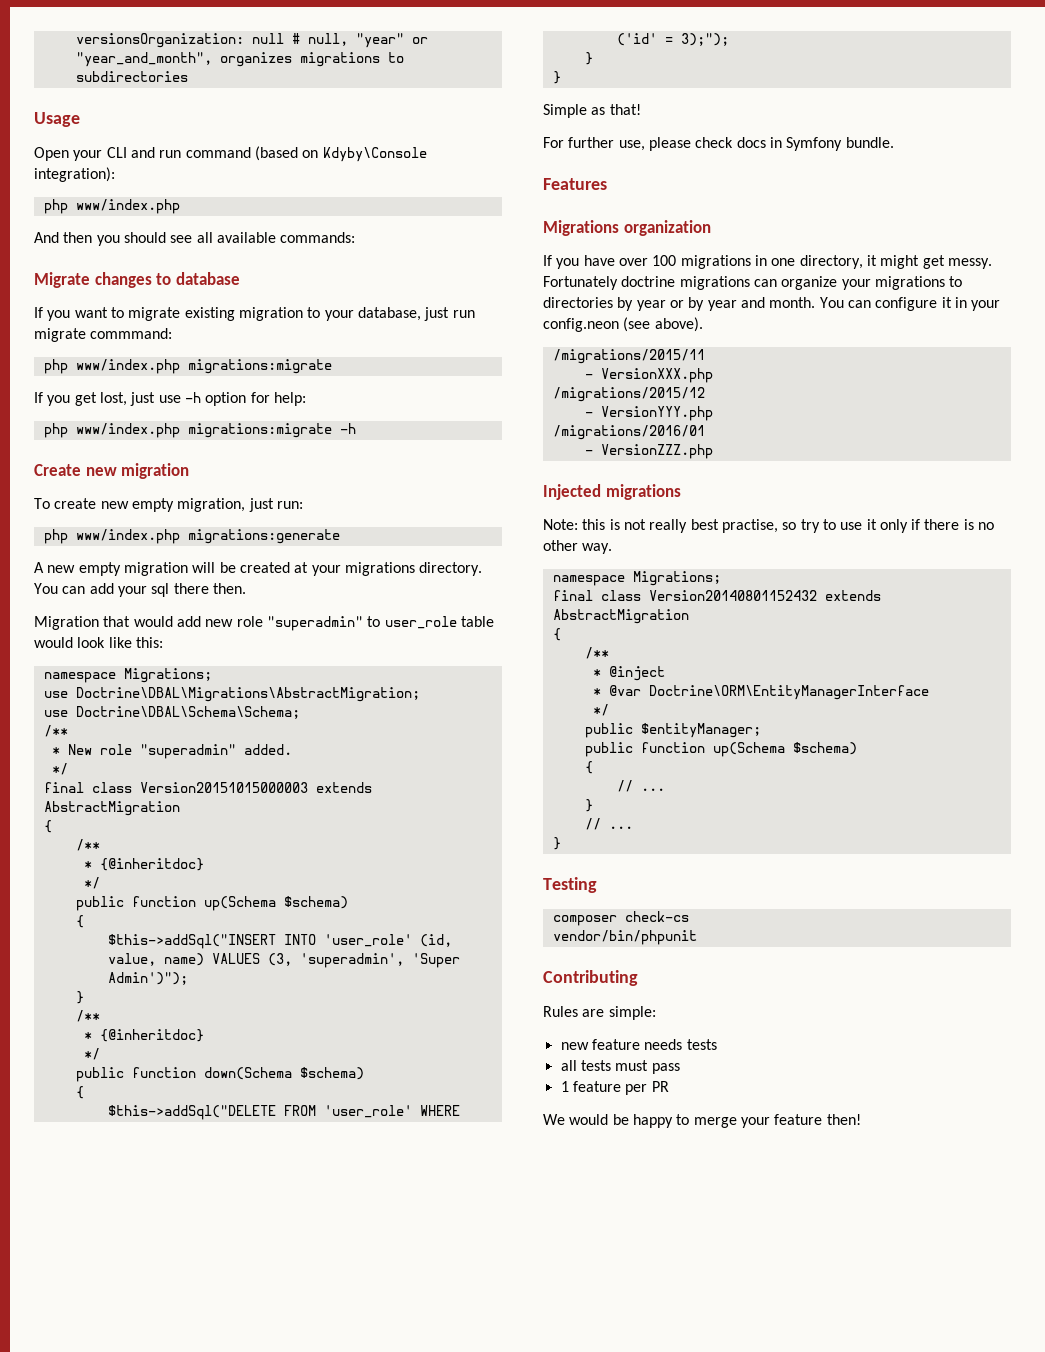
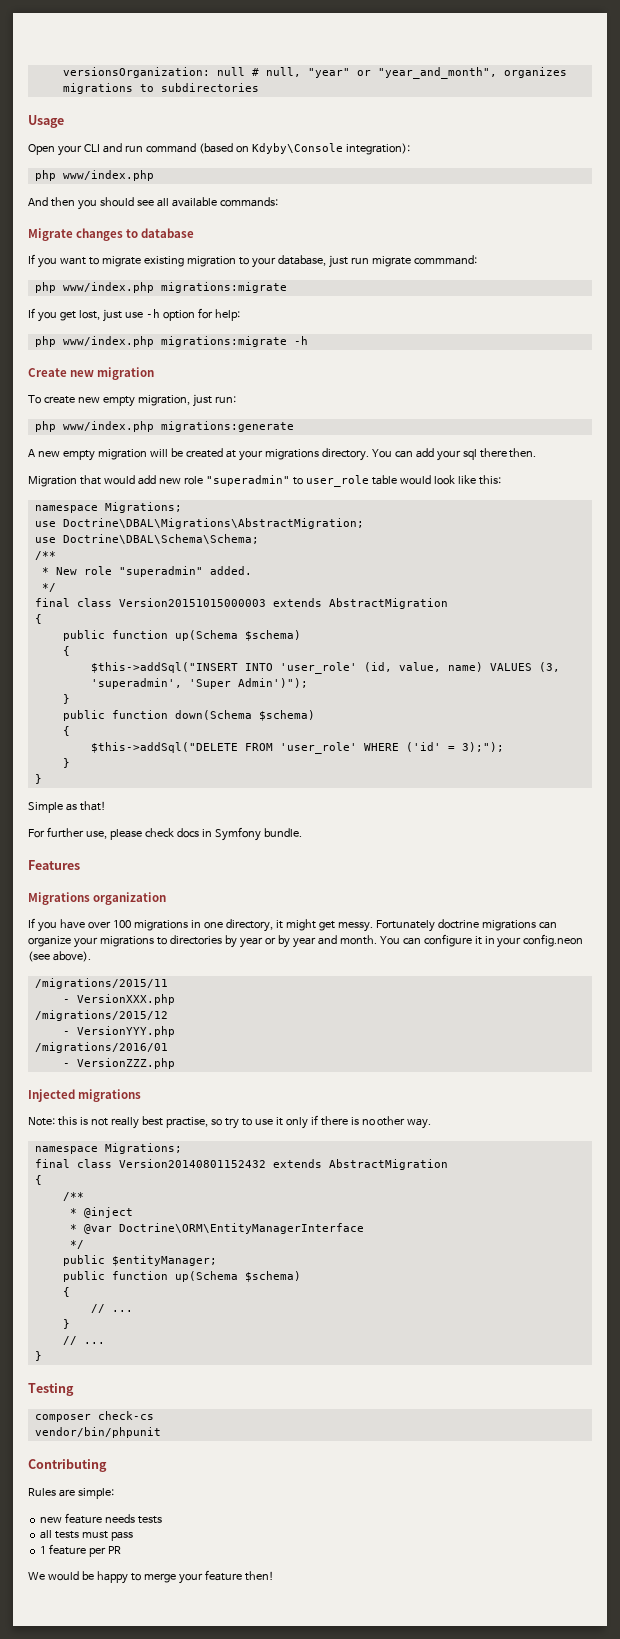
[75,839,100,851] [83,858,204,871] [83,877,100,889] // /** // * {@inheritdoc} // */ -> (42, 619) none
[75,1010,100,1022] [83,1029,204,1042] [83,1048,100,1060] // /** // * {@inheritdoc} // */ -> (70, 699) none

